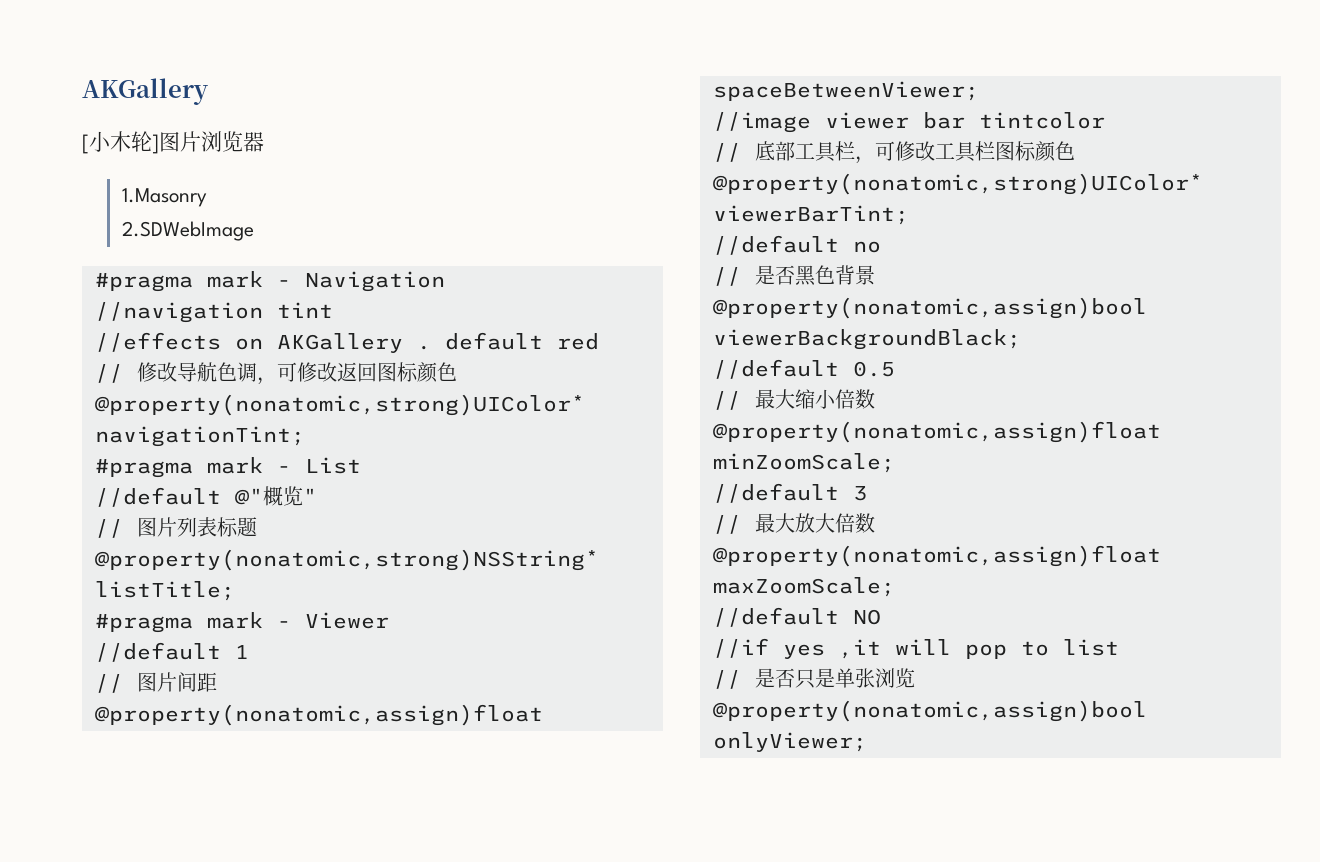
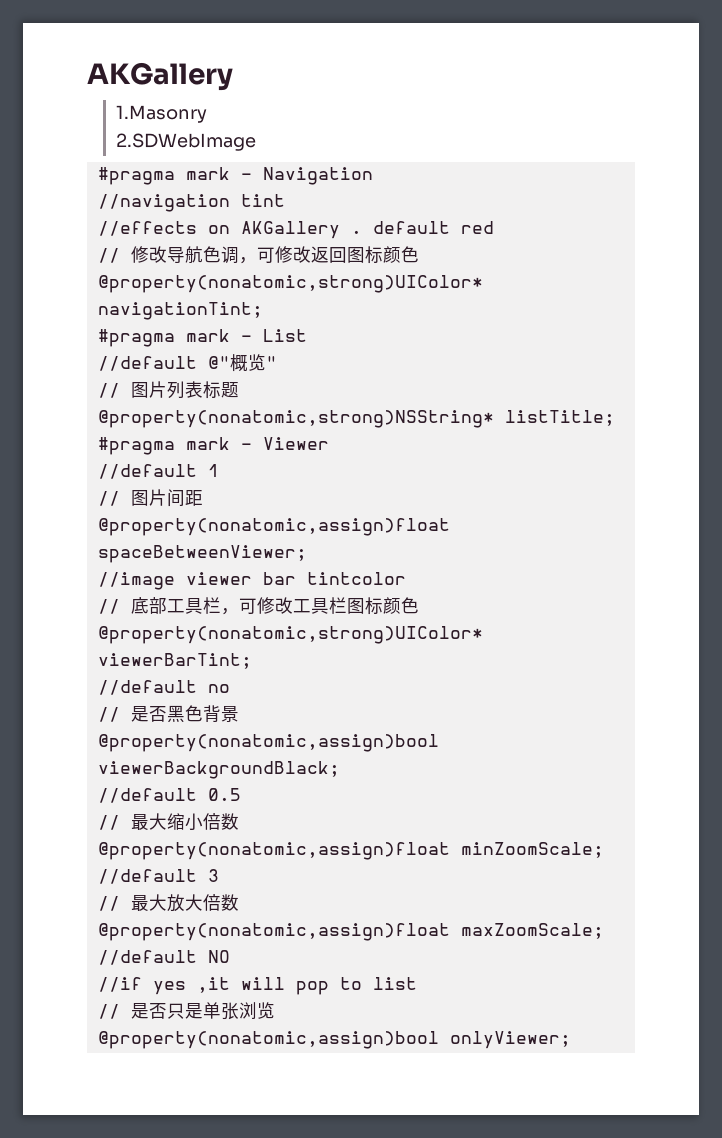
[82,78,208,105] [82,131,264,154] AKGallery // [小木轮]图片浏览器 -> [87,62,233,91] AKGallery

